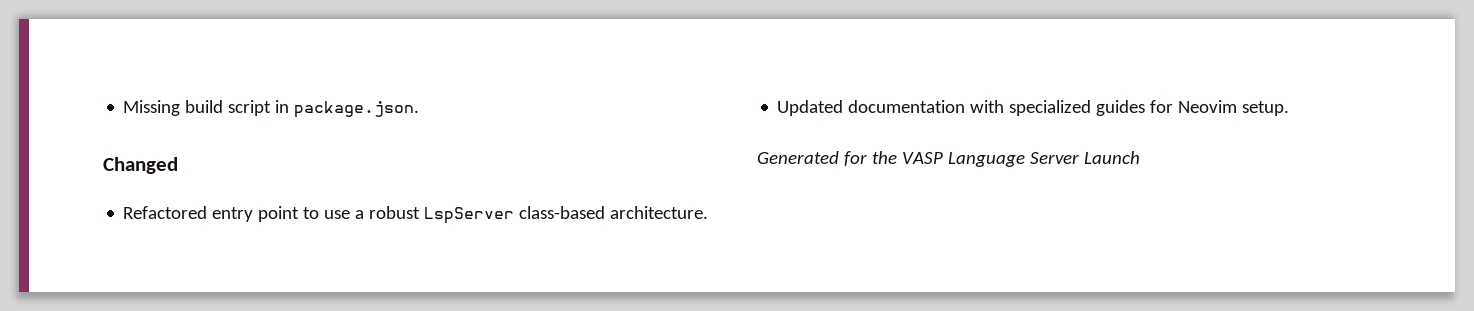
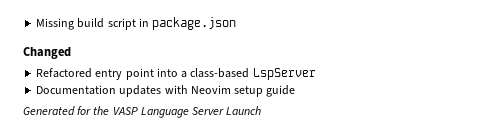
[294,101,420,118] package.json. -> [152,17,237,30] package.json
[303,206,709,224] [777,100,1290,116] to use a robust LspServer class-based architecture. // Updated documentation with specialized guides for Neovim setup. -> [156,68,316,80] [36,85,296,97] into a class-based LspServer // Documentation updates with Neovim setup guide

